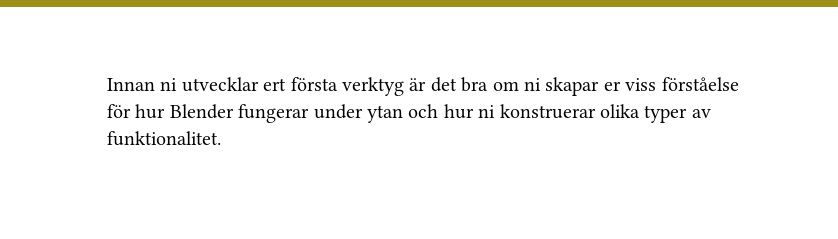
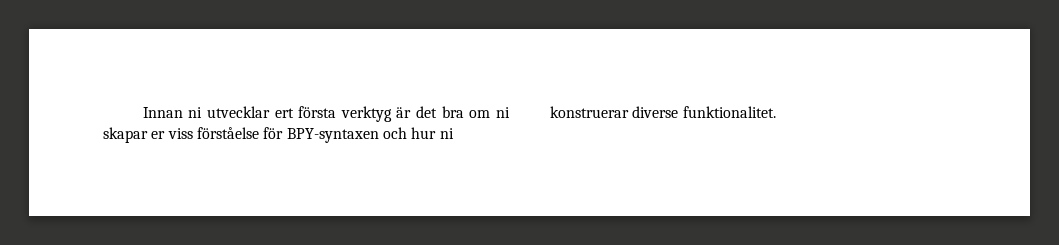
[135,104,403,123] hur Blender fungerar under ytan -> [286,128,379,143] BPY-syntaxen
[599,104,711,123] olika typer av -> [632,106,679,118] diverse

